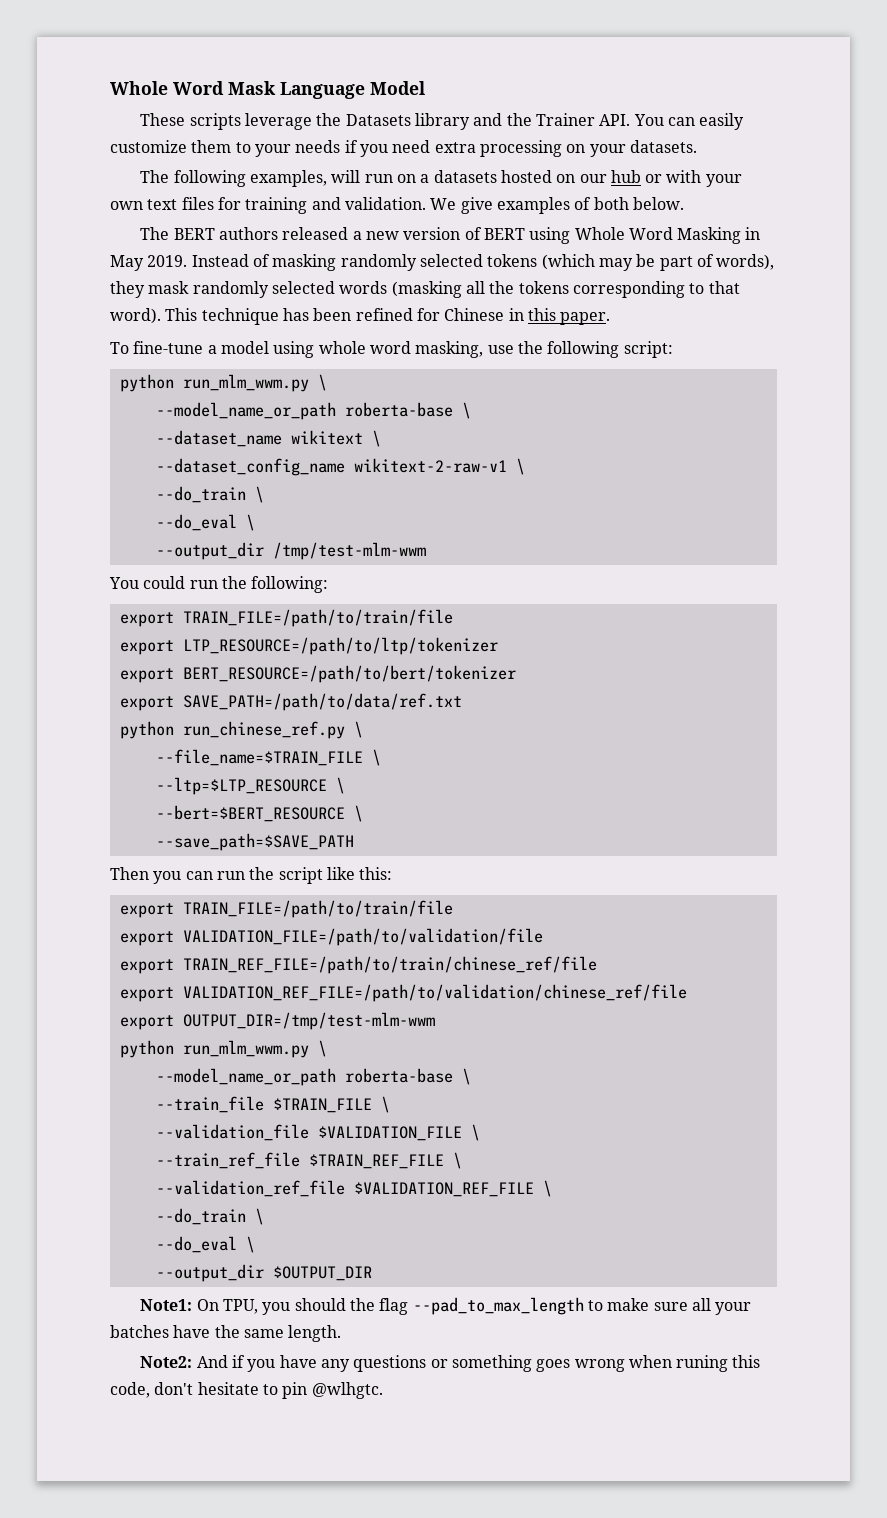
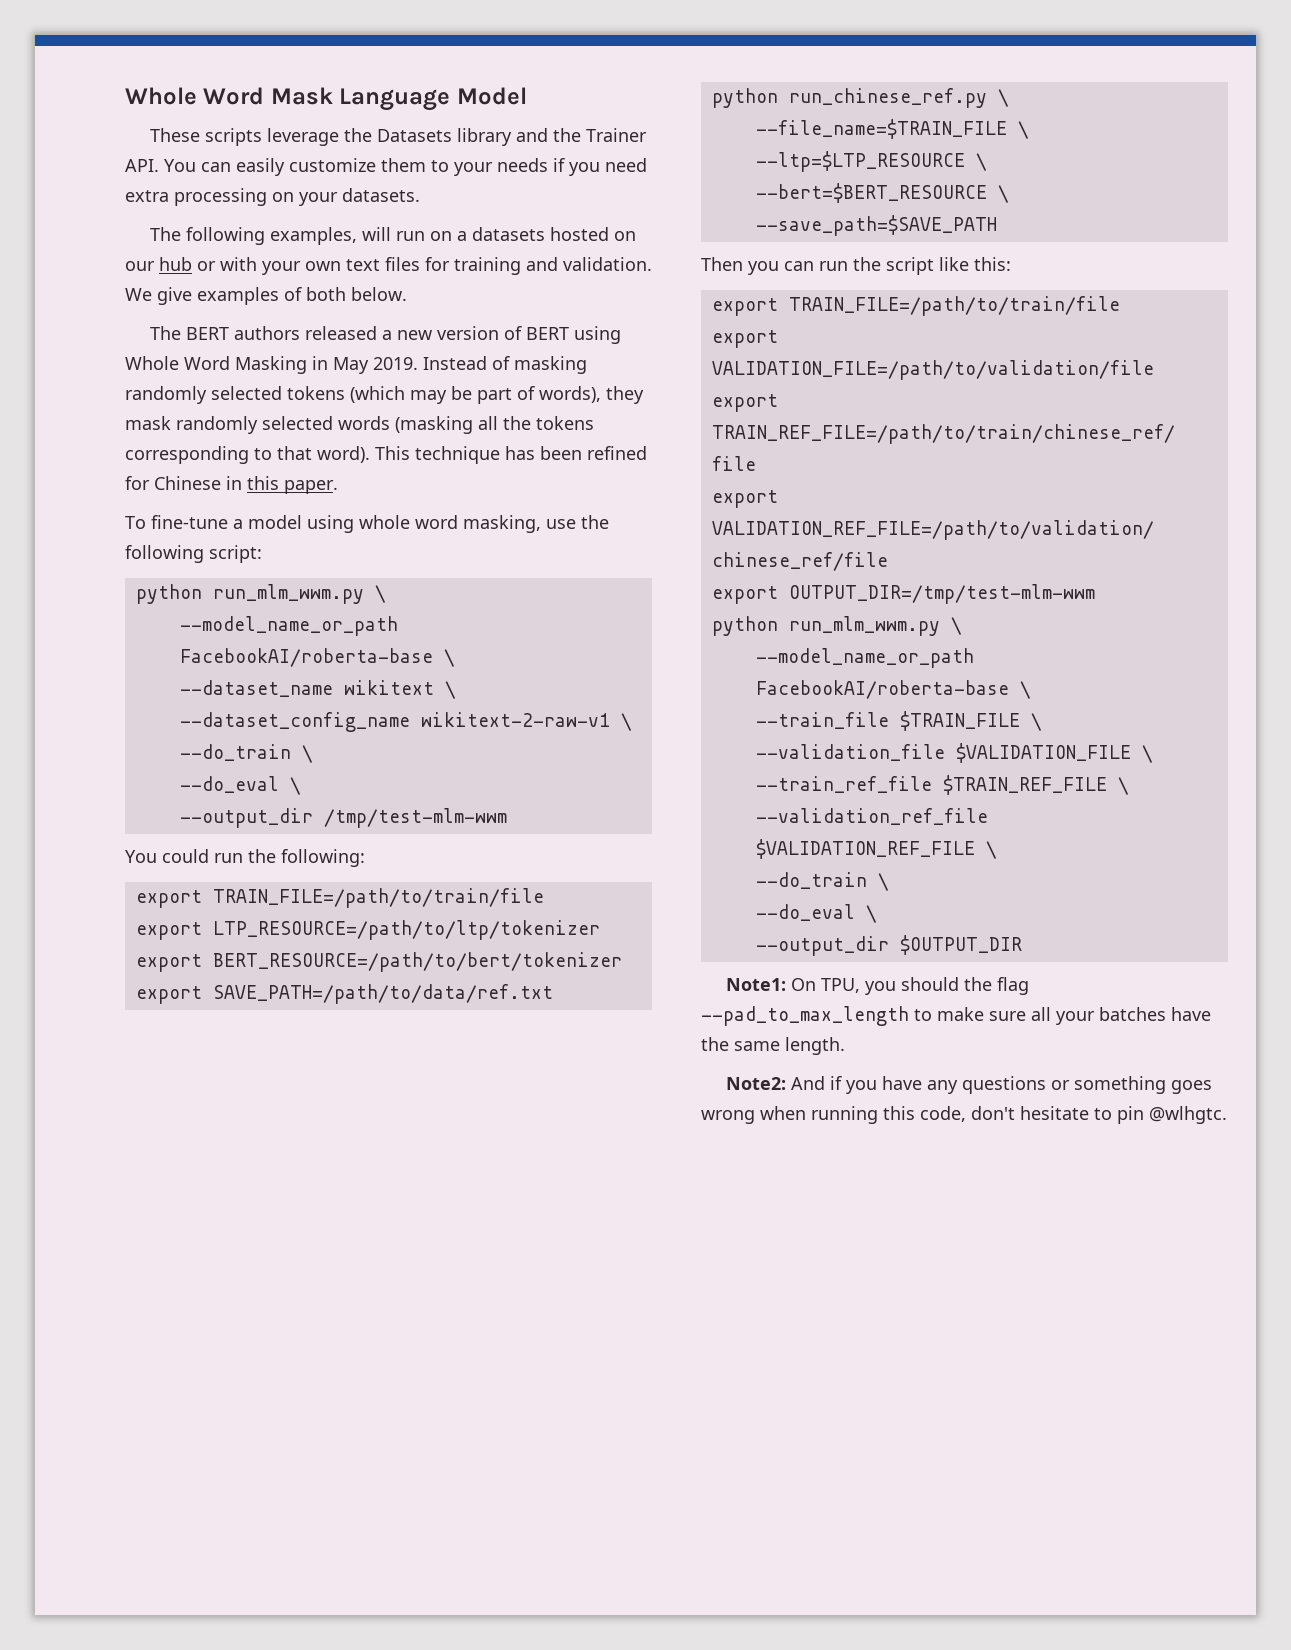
[344,402,453,417] roberta-base -> [179,648,433,667] FacebookAI/roberta-base
[344,1068,453,1083] roberta-base -> [755,680,1009,699] FacebookAI/roberta-base
[676,1355,729,1372] runing -> [811,1106,878,1124] running

